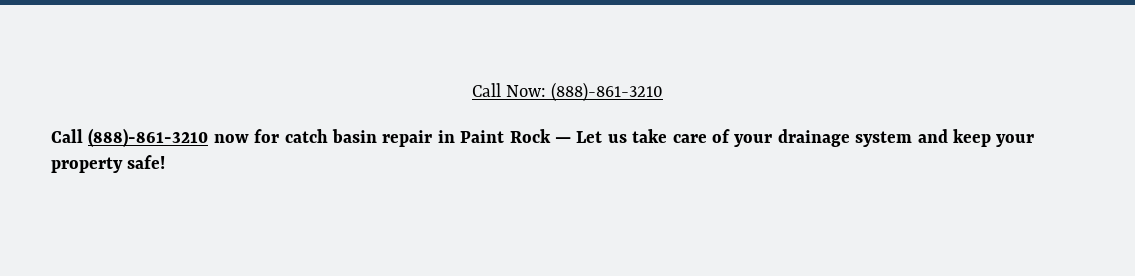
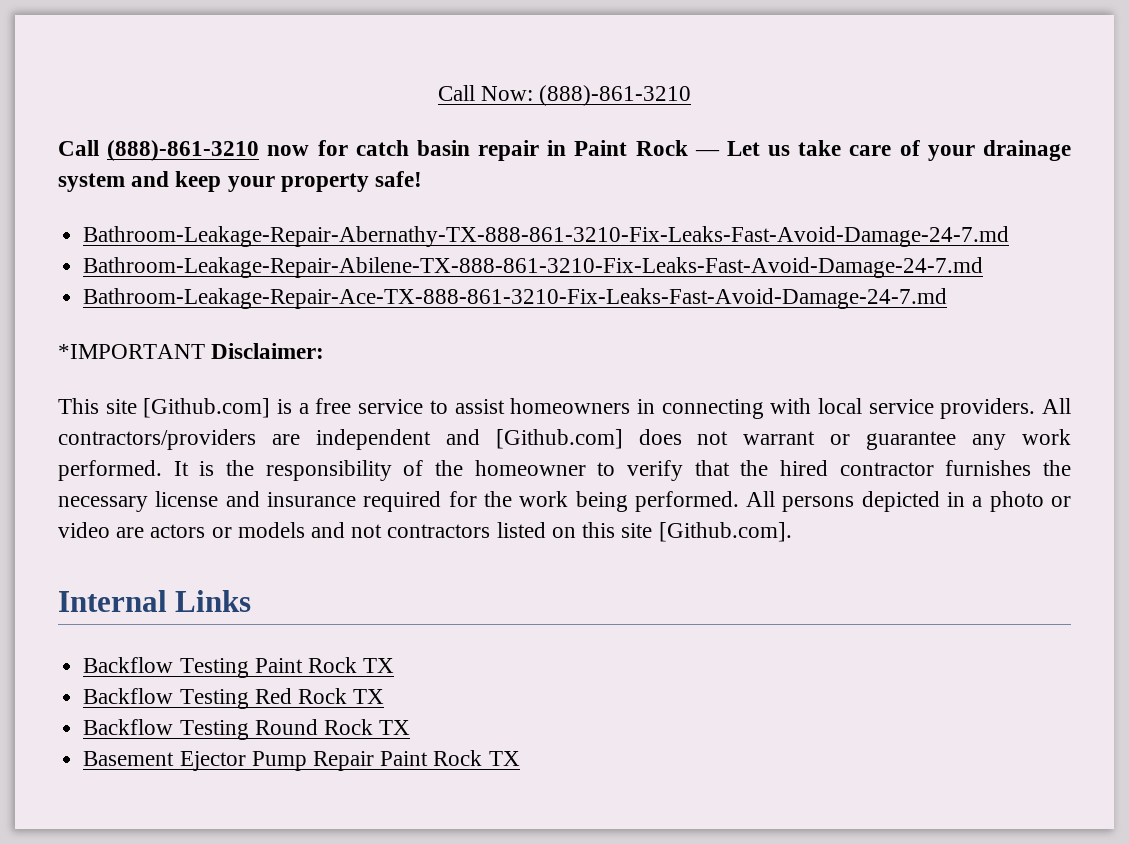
(166, 162) none -> [83,226,1010,247] [83,257,984,278] [83,288,948,309] [58,343,325,359] [58,398,1071,419] [58,429,1071,450] [58,460,1071,481] [58,491,1071,512] [58,522,792,542] [58,590,252,612] [83,657,395,678] [83,688,385,709] [83,719,411,740] [83,750,520,771] // Bathroom-Leakage-Repair-Abernathy-TX-888-861-3210-Fix-Leaks-Fast-Avoid-Damage-24-7.md // Bathroom-Leakage-Repair-Abilene-TX-888-861-3210-Fix-Leaks-Fast-Avoid-Damage-24-7.md // Bathroom-Leakage-Repair-Ace-TX-888-861-3210-Fix-Leaks-Fast-Avoid-Damage-24-7.md // *IMPORTANT Disclaimer: // This site [Github.com] is a free service to assist homeowners in connecting with local service providers. All contractors/providers are independent and [Github.com] does not warrant or guarantee any work performed. It is the responsibility of the homeowner to verify that the hired contractor furnishes the necessary license and insurance required for the work being performed. All persons depicted in a photo or video are actors or models and not contractors listed on this site [Github.com]. // Internal Links // Backflow Testing Paint Rock TX // Backflow Testing Red Rock TX // Backflow Testing Round Rock TX // Basement Ejector Pump Repair Paint Rock TX

